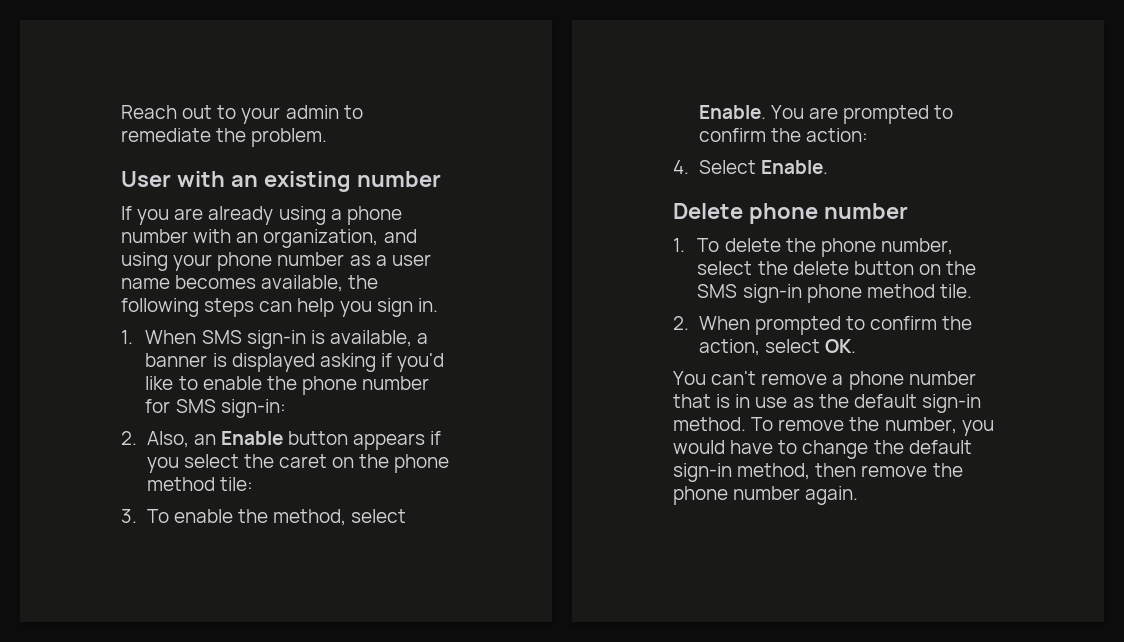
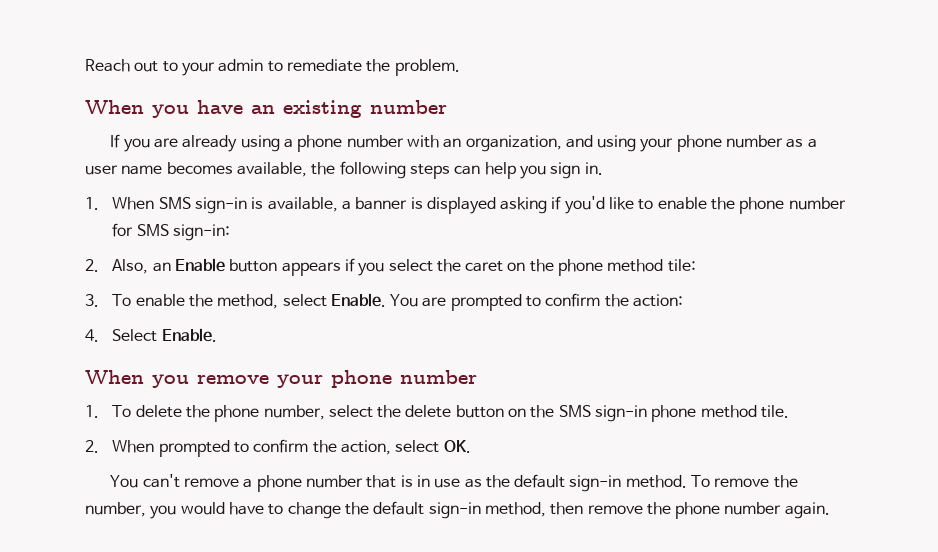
[121,171,225,187] User with -> [85,100,243,118] When you have
[673,203,743,219] Delete -> [85,370,323,388] When you remove your

